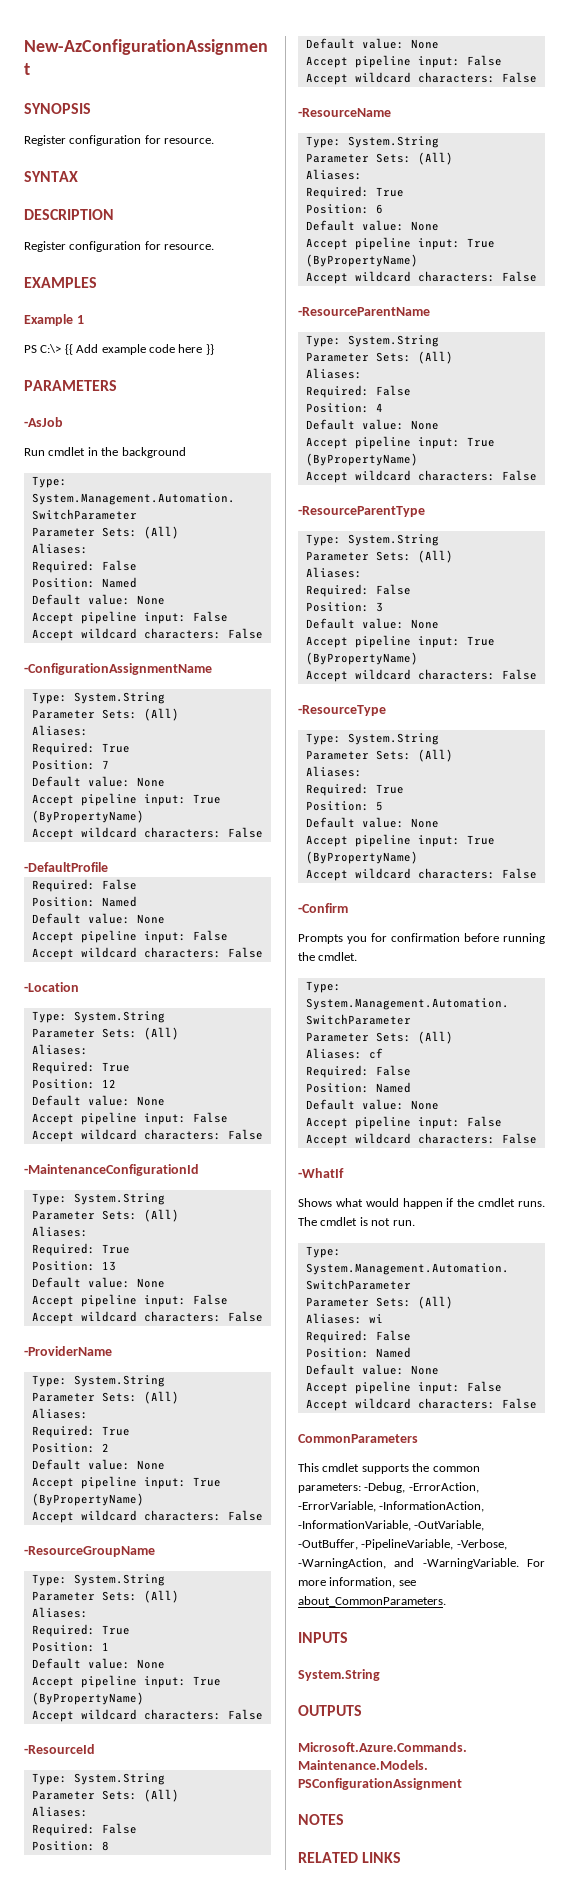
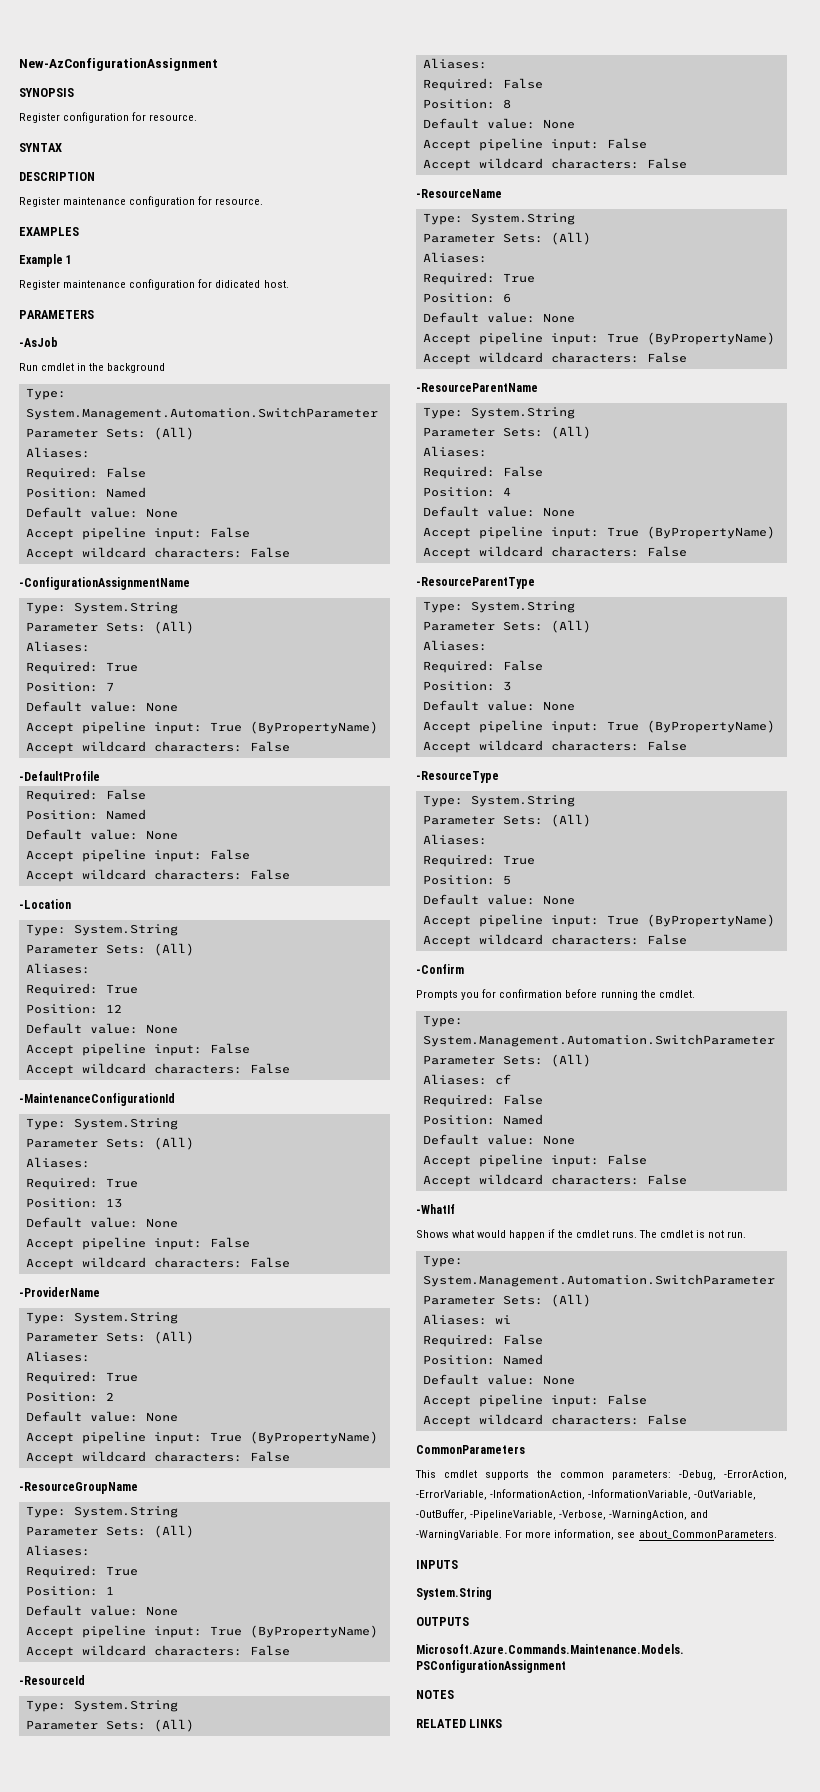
(66, 246) none -> [63,197,127,205] maintenance
[24,344,214,355] PS C:\> {{ Add example code here }} -> [19,279,289,290] Register maintenance configuration for didicated host.

